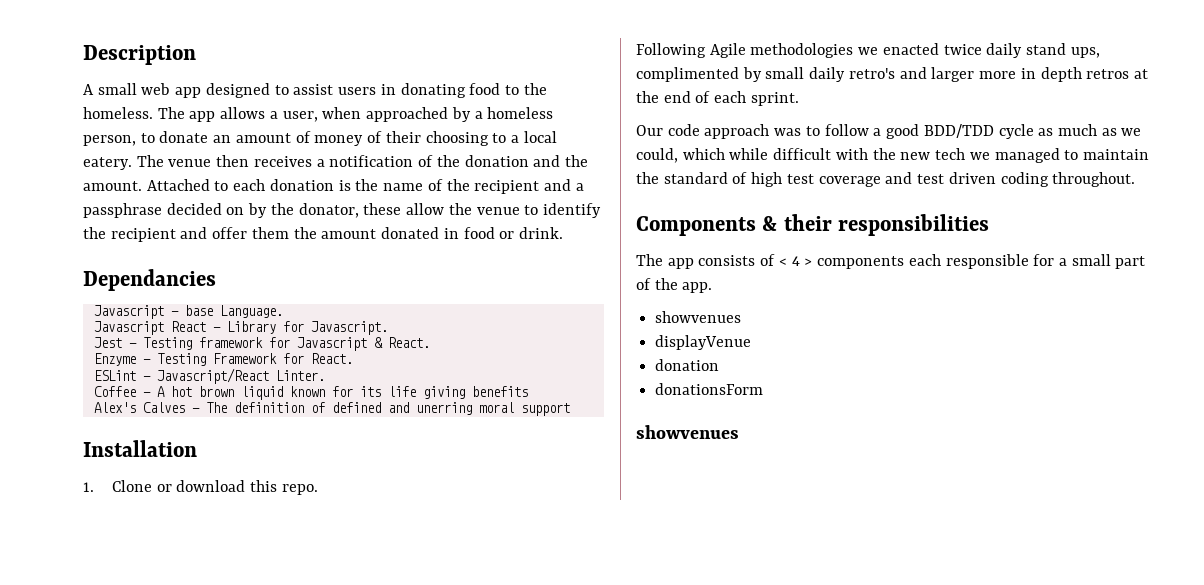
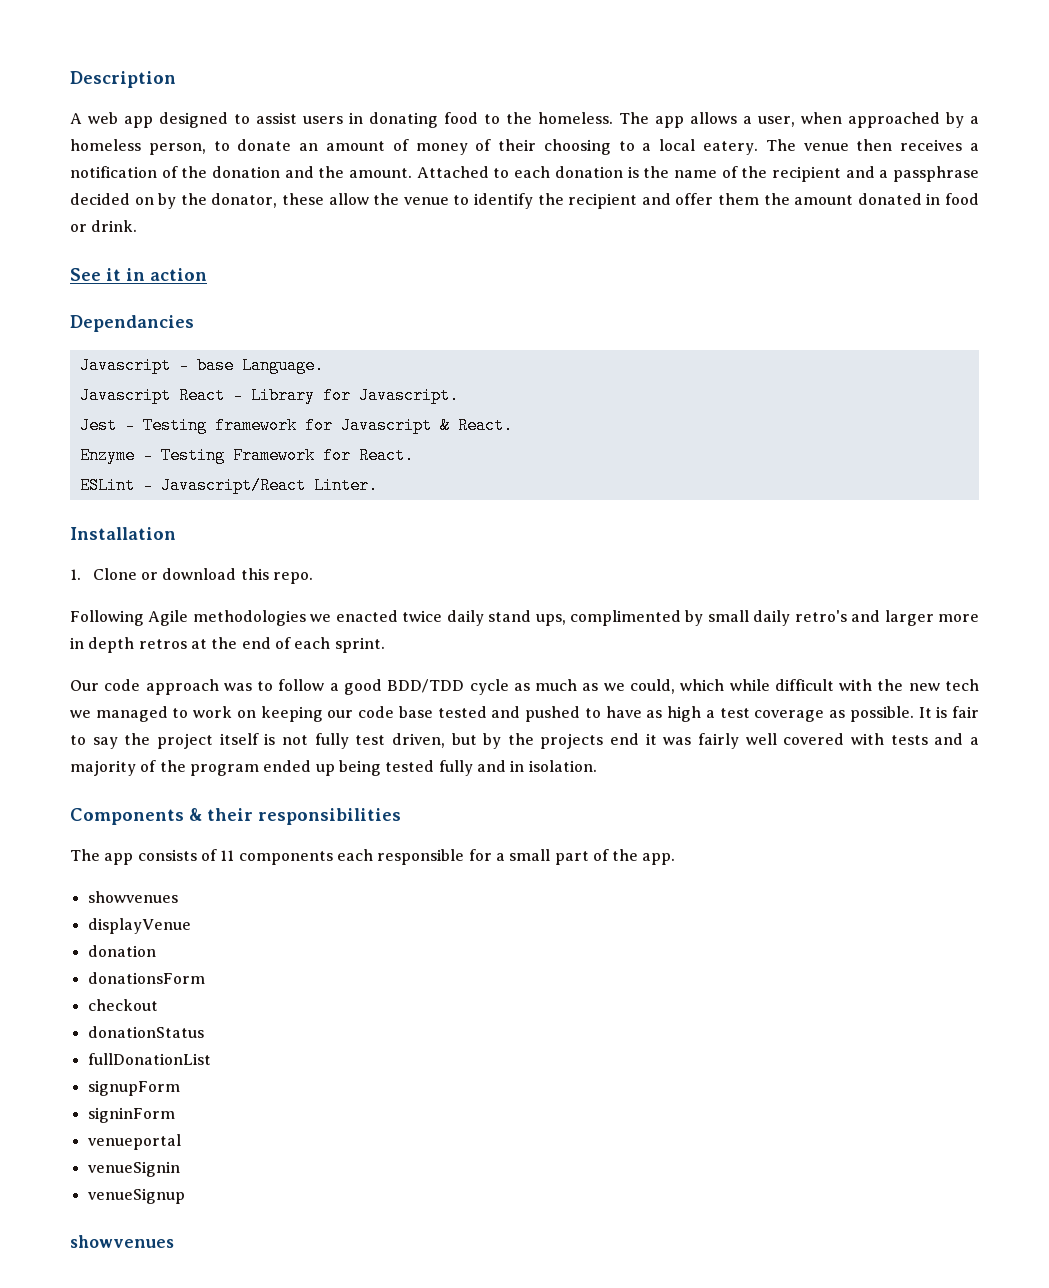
[97,83,137,95] small -> (82, 118) none
(563, 233) none -> [70,268,207,281] // See it in action
[93,386,528,400] [93,402,570,416] // Coffee - A hot brown liquid known for its life giving benefits // Alex's Calves - The definition of defined and unerring moral support -> (378, 485) none
[1082,149,1149,160] [636,172,1136,187] maintain the standard of high test coverage and test driven coding throughout. -> [193,706,980,722] [70,733,980,749] [70,760,597,776] work on keeping our code base tested and pushed to have as high a test coverage as possible. It is fair to say the project itself is not fully test driven, but by the projects end it was fairly well covered with tests and a majority of the program ended up being tested fully and in isolation.
[778,256,813,266] < 4 > -> [220,850,235,861] 11
(764, 389) none -> [87,999,158,1011] [87,1026,204,1038] [87,1053,211,1065] [87,1080,180,1096] [87,1107,175,1123] [87,1134,181,1150] [87,1161,180,1177] [87,1188,185,1204] // checkout // donationStatus // fullDonationList // signupForm // signinForm // venueportal // venueSignin // venueSignup

